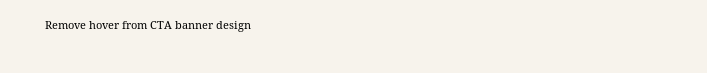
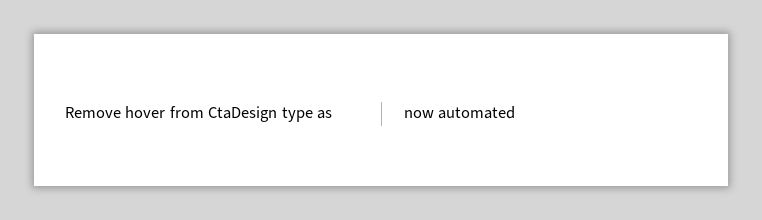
[150,21,251,32] CTA banner design -> [208,106,516,122] CtaDesign type as now automated

